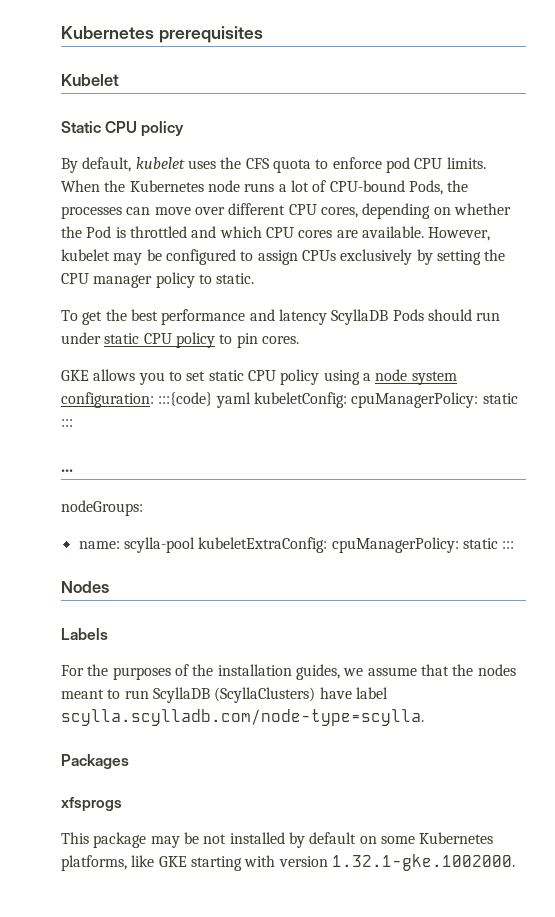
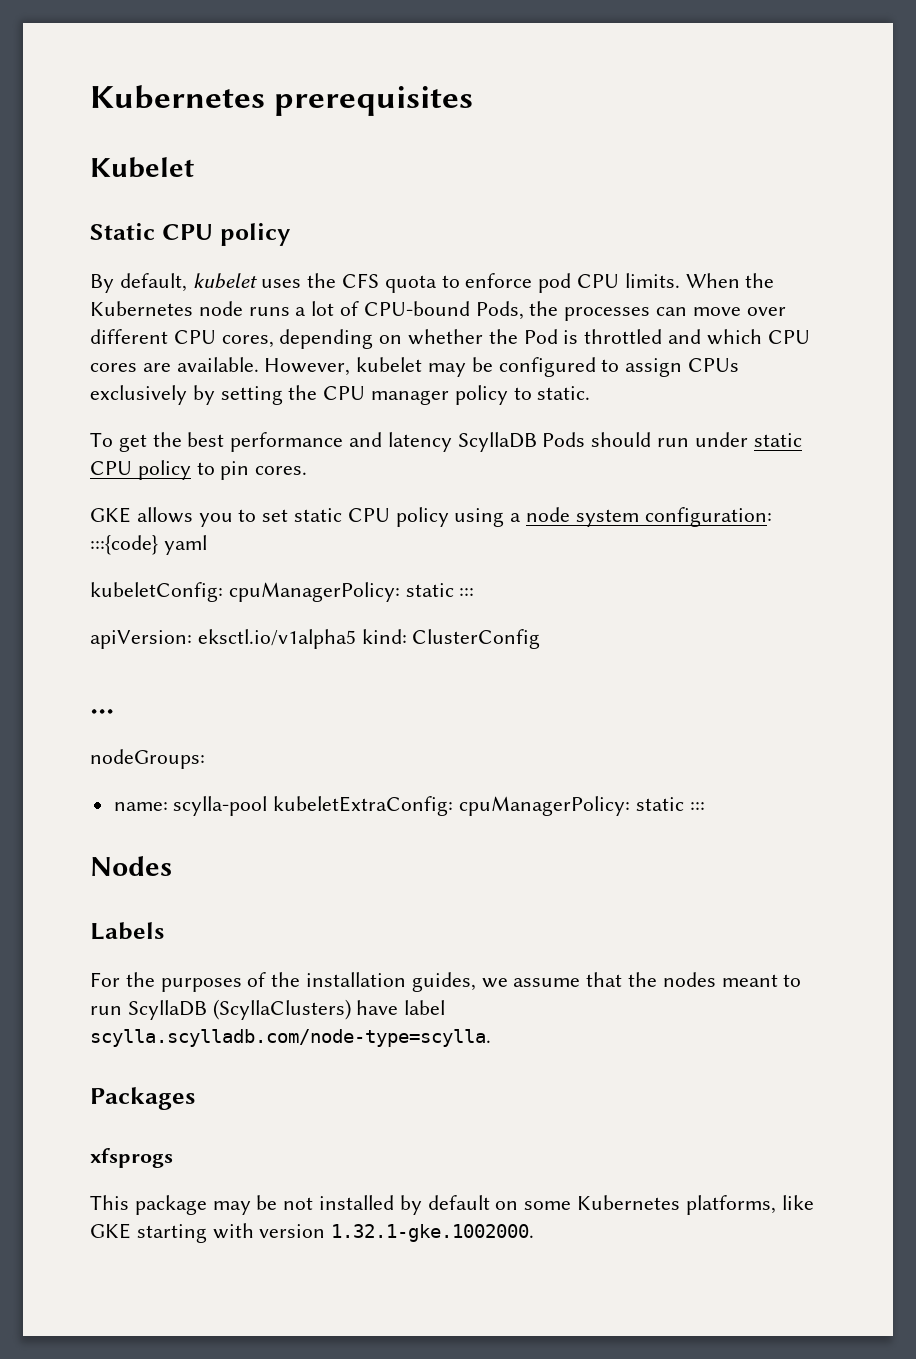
(251, 400) none -> (207, 545) //
(73, 423) none -> [90,629,541,649] // apiVersion: eksctl.io/v1alpha5 kind: ClusterConfig

